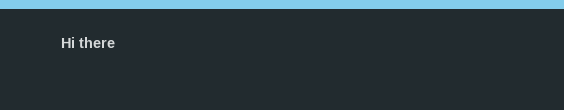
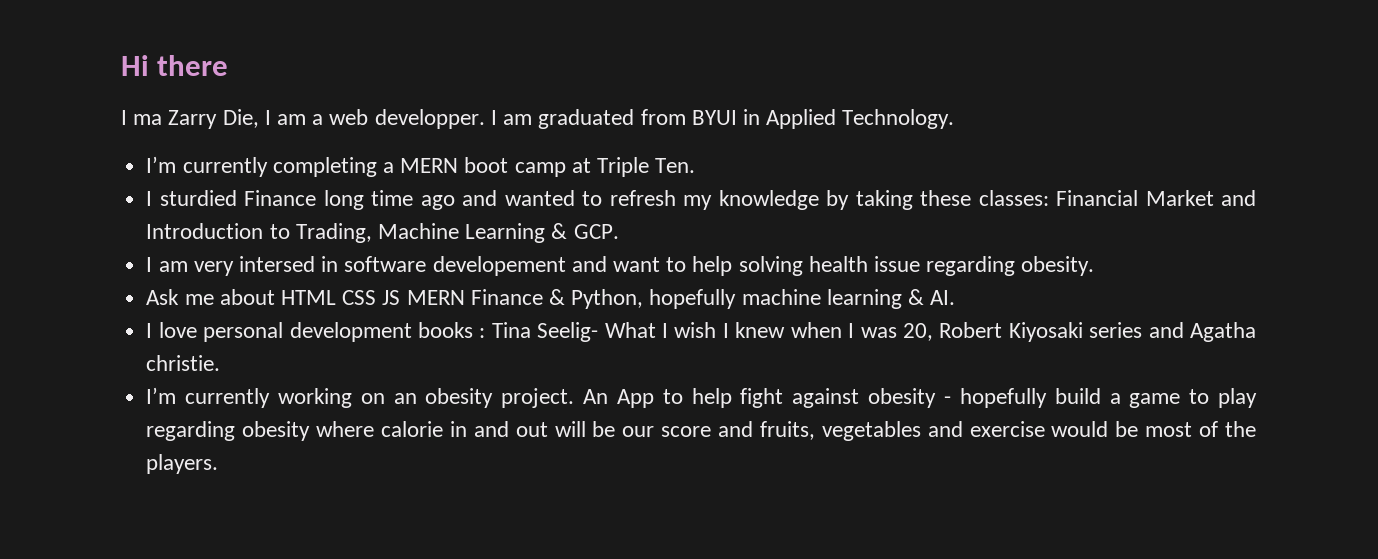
(115, 42) none -> [121,109,955,129] [146,156,696,177] [146,190,1257,210] [146,223,619,243] [146,256,1095,276] [146,289,956,309] [146,322,1256,342] [146,355,221,371] [146,387,1258,408] [146,421,1256,441] [146,454,219,474] // I ma Zarry Die, I am a web developper. I am graduated from BYUI in Applied Technology. // I’m currently completing a MERN boot camp at Triple Ten. // I sturdied Finance long time ago and wanted to refresh my knowledge by taking these classes: Financial Market and Introduction to Trading, Machine Learning & GCP. // I am very intersed in software developement and want to help solving health issue regarding obesity. // Ask me about HTML CSS JS MERN Finance & Python, hopefully machine learning & AI. // I love personal development books : Tina Seelig- What I wish I knew when I was 20, Robert Kiyosaki series and Agatha christie. // I’m currently working on an obesity project. An App to help fight against obesity - hopefully build a game to play regarding obesity where calorie in and out will be our score and fruits, vegetables and exercise would be most of the players.

